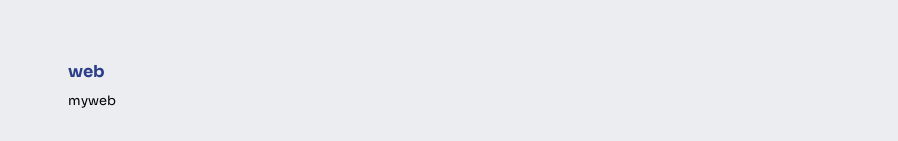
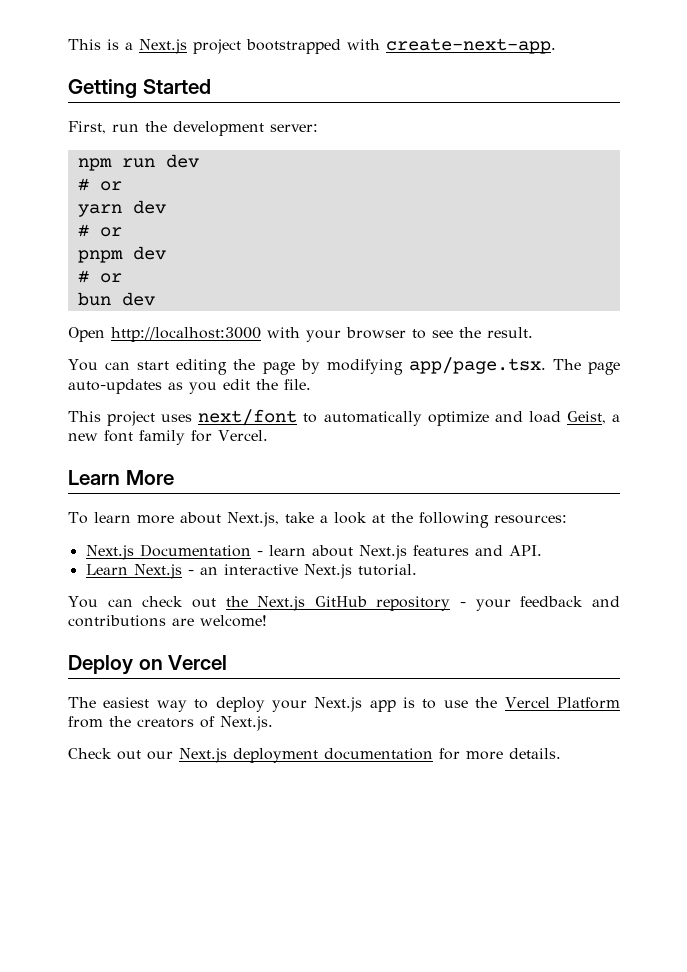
[68,64,105,78] [68,95,116,108] web // myweb -> [68,38,556,54] [68,79,211,98] [68,121,318,136] [77,154,199,171] [77,178,122,191] [77,200,166,217] [77,224,122,237] [77,246,166,263] [77,270,122,283] [77,292,155,306] [68,327,533,342] [68,357,620,375] [68,379,311,394] [68,409,621,426] [68,430,268,445] [68,470,174,485] [68,512,567,528] [85,544,542,560] [85,564,417,579] [68,596,620,611] [68,615,267,627] [68,655,228,675] [68,697,621,712] [68,716,273,731] [68,748,561,763] This is a Next.js project bootstrapped with create-next-app. // Getting Started // First, run the development server: // npm run dev // # or // yarn dev // # or // pnpm dev // # or // bun dev // Open http://localhost:3000 with your browser to see the result. // You can start editing the page by modifying app/page.tsx. The page auto-updates as you edit the file. // This project uses next/font to automatically optimize and load Geist, a new font family for Vercel. // Learn More // To learn more about Next.js, take a look at the following resources: // Next.js Documentation - learn about Next.js features and API. // Learn Next.js - an interactive Next.js tutorial. // You can check out the Next.js GitHub repository - your feedback and contributions are welcome! // Deploy on Vercel // The easiest way to deploy your Next.js app is to use the Vercel Platform from the creators of Next.js. // Check out our Next.js deployment documentation for more details.

